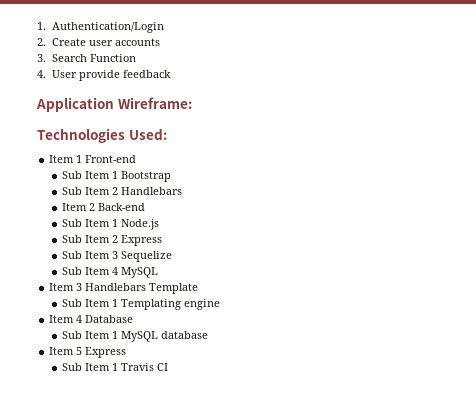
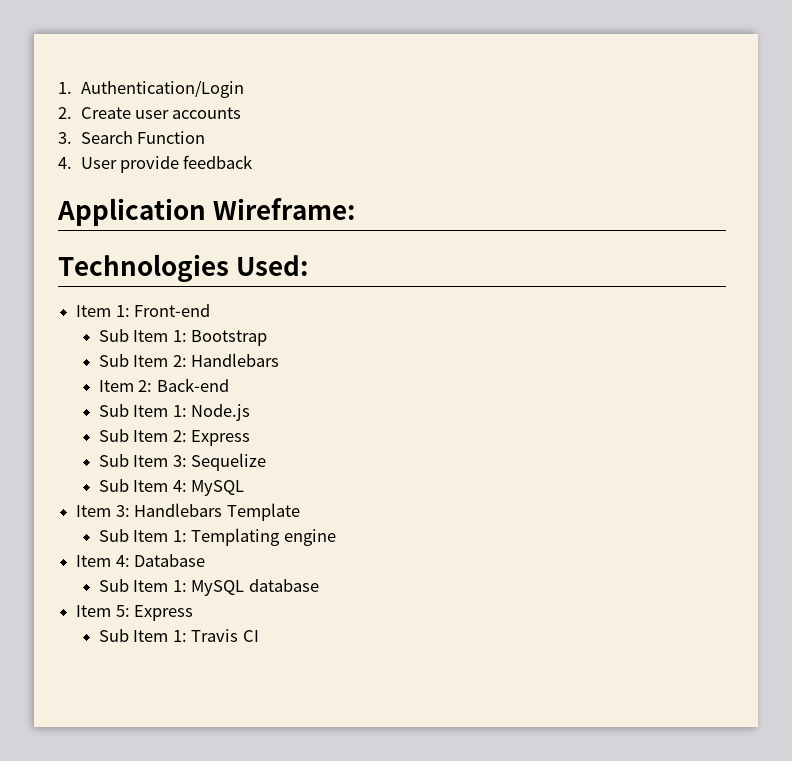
[76,155,83,163] 1 -> [115,305,130,317] 1:
[111,171,118,179] 1 -> [172,330,187,342] 1:
[111,187,118,195] 2 -> [172,355,187,367] 2:
[88,203,95,211] 2 -> [138,380,153,392] 2:
[111,219,118,227] 1 -> [172,405,187,417] 1:
[111,235,162,246] [61,251,118,259] 2 Express // Sub Item 3 -> [172,430,251,446] [98,454,187,467] 2: Express // Sub Item 3:
[111,267,118,275] 4 -> [172,480,187,492] 4:
[76,283,83,291] 3 -> [115,505,130,517] 3:
[111,299,118,307] 1 -> [172,530,187,542] 1:
[76,315,83,323] 4 -> [115,555,130,567] 4:
[111,331,118,339] 1 -> [172,580,187,592] 1:
[76,347,127,358] [61,363,118,371] 5 Express // Sub Item 1 -> [115,605,194,621] [98,629,187,642] 5: Express // Sub Item 1:

